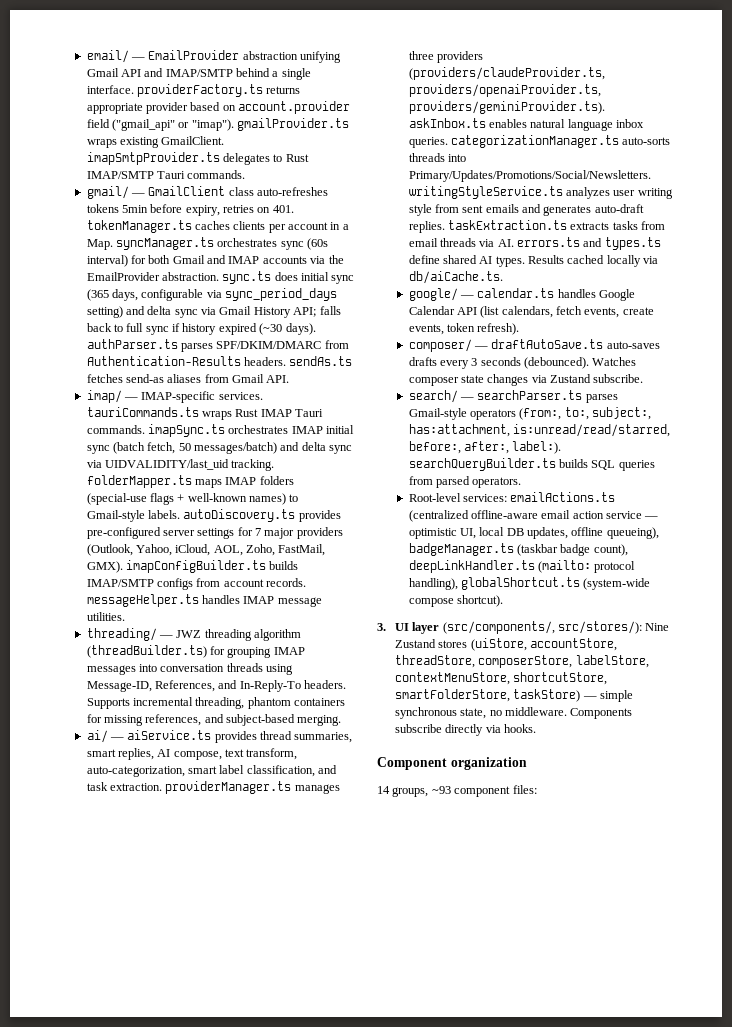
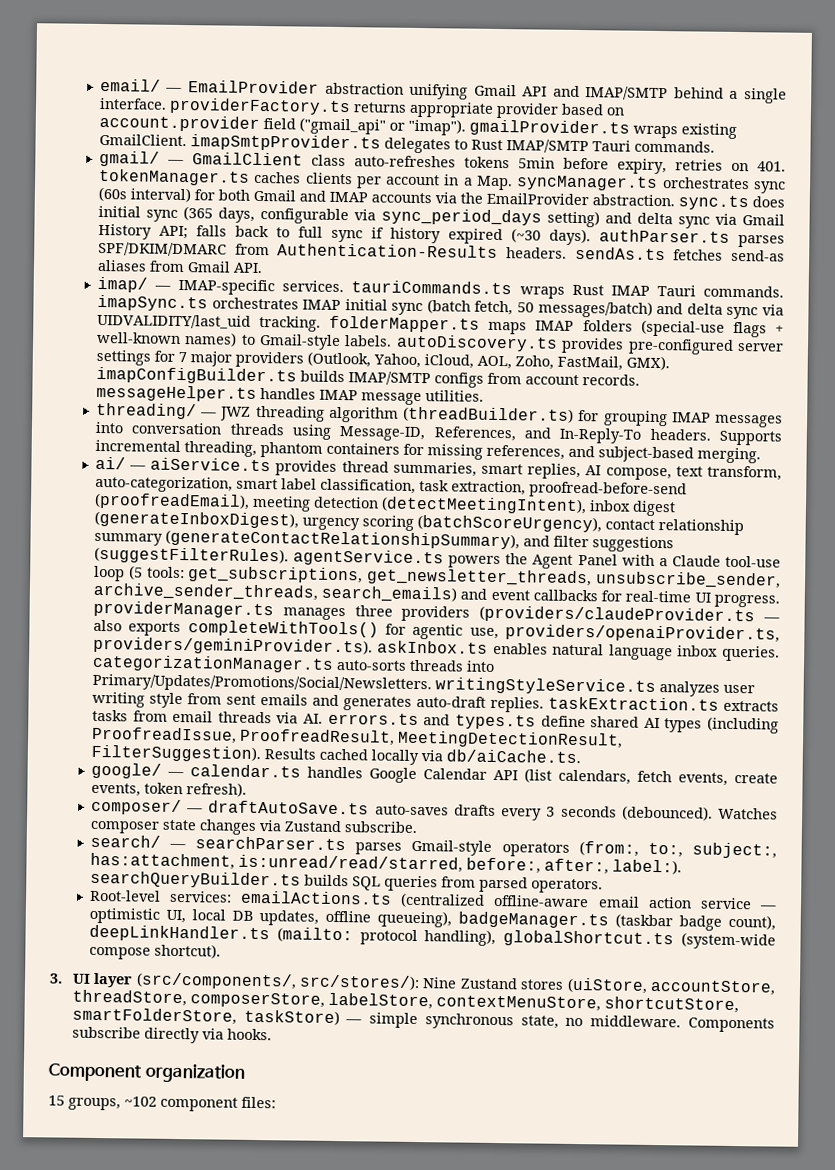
[318,765,338,774] [86,781,340,794] [408,51,483,63] [408,67,605,80] and task extraction. providerManager.ts manages three providers (providers/claudeProvider.ts, -> [418,480,687,499] [93,492,676,517] [93,510,744,536] [93,529,674,553] [93,546,781,569] [93,565,782,589] [92,582,780,608] [92,600,781,625] [92,619,499,640] task extraction, proofread-before-send (proofreadEmail), meeting detection (detectMeetingIntent), inbox digest (generateInboxDigest), urgency scoring (batchScoreUrgency), contact relationship summary (generateContactRelationshipSummary), and filter suggestions (suggestFilterRules). agentService.ts powers the Agent Panel with a Claude tool-use loop (5 tools: get_subscriptions, get_newsletter_threads, unsubscribe_sender, archive_sender_threads, search_emails) and event callbacks for real-time UI progress. providerManager.ts manages three providers (providers/claudeProvider.ts — also exports completeWithTools() for agentic use,
[495,256,525,267] types. -> [664,716,780,734] [91,726,623,749] [90,744,261,763] types (including ProofreadIssue, ProofreadResult, MeetingDetectionResult, FilterSuggestion).
[377,786,451,797] 14 groups, ~93 -> [48,1095,157,1111] 15 groups, ~102

